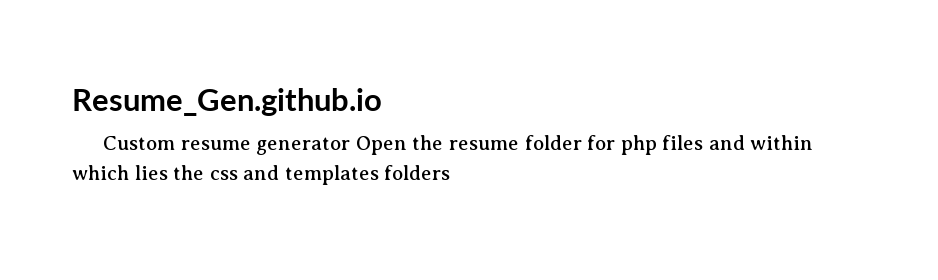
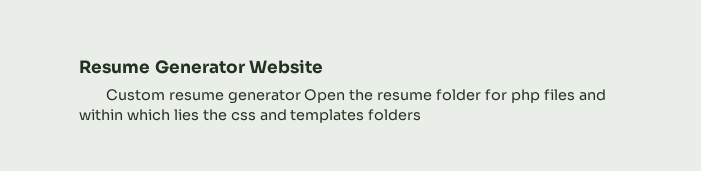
[72,88,382,116] Resume_Gen.github.io -> [79,59,324,74] Resume Generator Website

